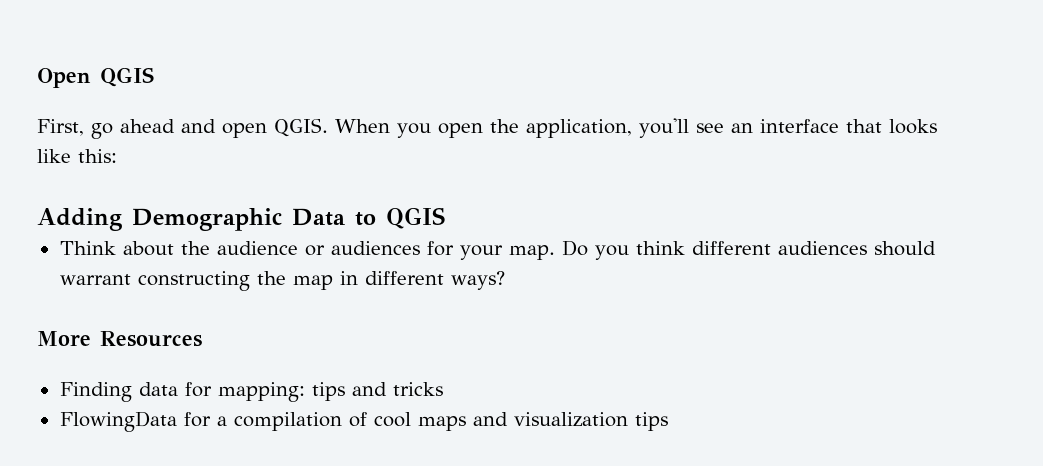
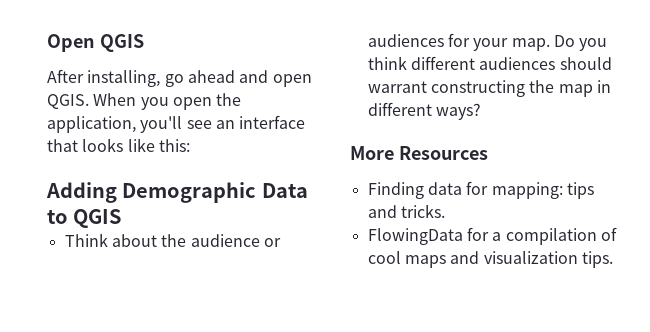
[37,119,84,136] First, -> [47,69,161,87] After installing,
[392,382,443,396] tricks -> [400,204,445,218] tricks.
[634,412,668,431] tips -> [581,251,613,268] tips.

